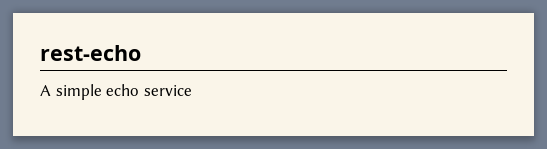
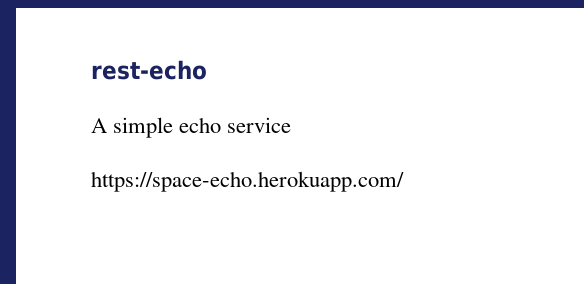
(192, 90) none -> [91,171,404,192] // https://space-echo.herokuapp.com/

